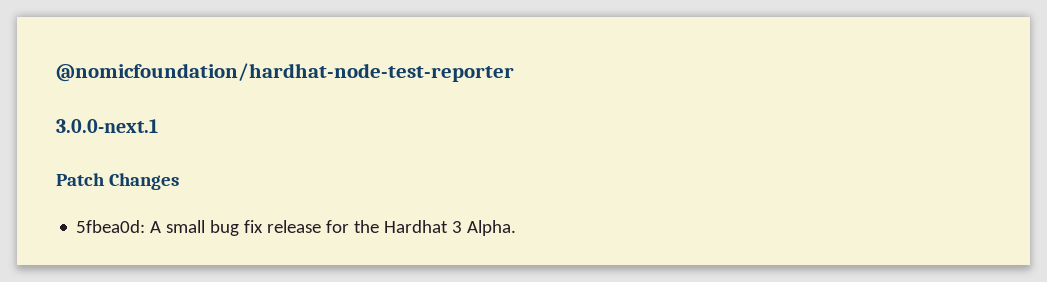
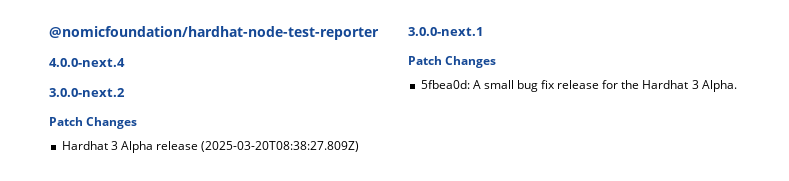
(514, 72) none -> [49,58,125,67] [49,88,125,97] [49,117,138,129] [61,141,360,153] // 4.0.0-next.4 // 3.0.0-next.2 // Patch Changes // Hardhat 3 Alpha release (2025-03-20T08:38:27.809Z)

